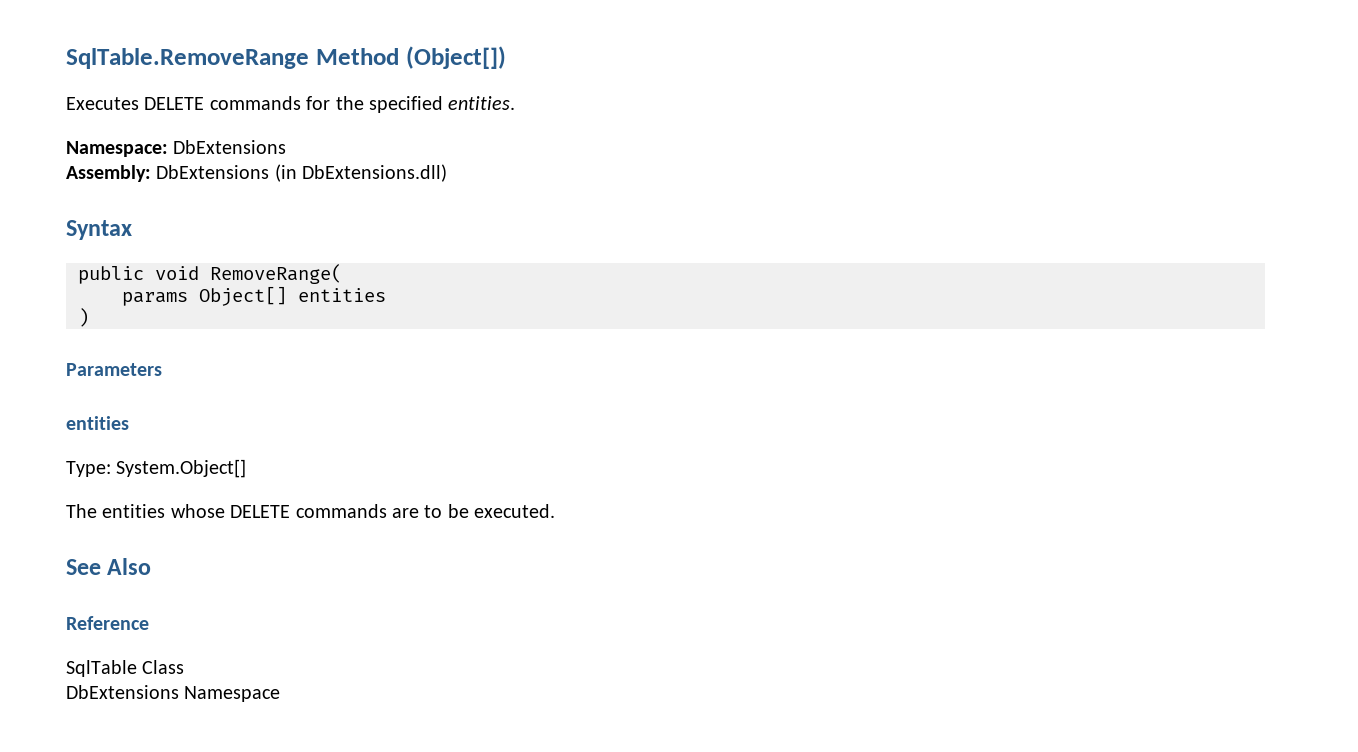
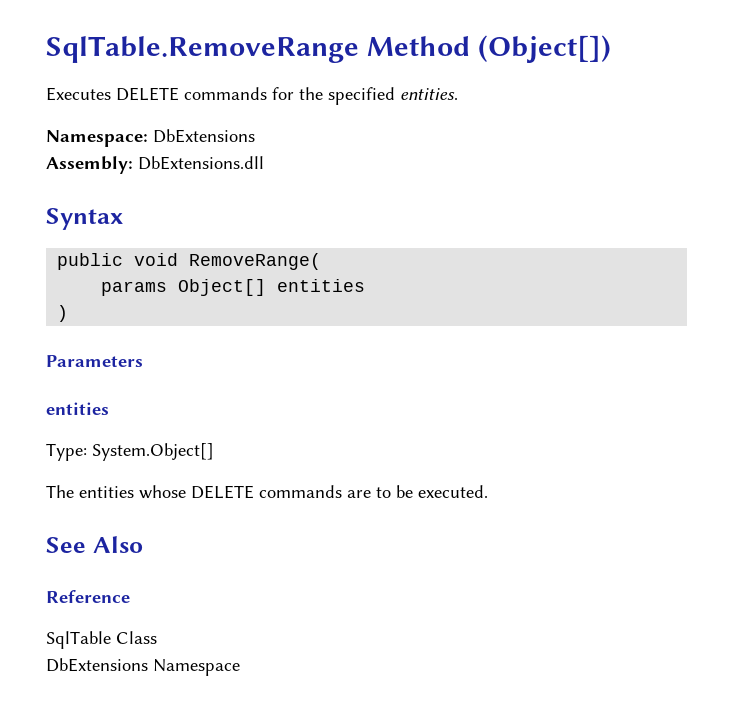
[156,164,448,182] DbExtensions (in DbExtensions.dll) -> [138,156,264,170] DbExtensions.dll

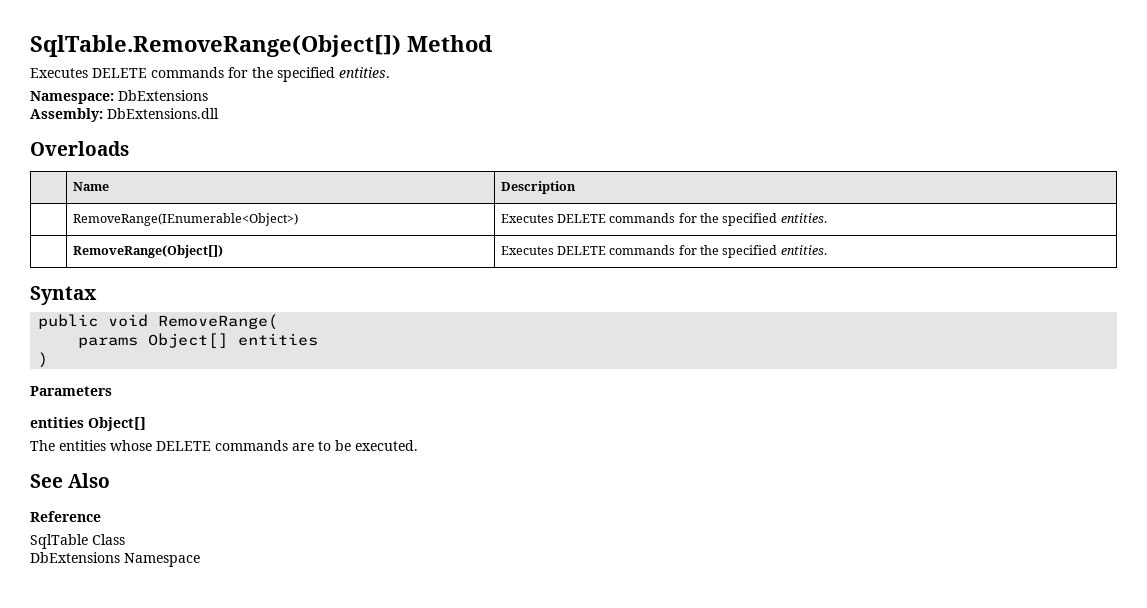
[46,36,359,63] SqlTable.RemoveRange -> [30,35,401,57] SqlTable.RemoveRange(Object[])
[477,35,611,63] (Object[]) -> (492, 43) none
(264, 163) none -> [30,141,129,156] [72,182,109,191] [500,181,576,194] [72,213,298,226] [500,213,827,226] [72,245,223,258] [500,245,827,258] // Overloads // | Name | Description // | RemoveRange(IEnumerable<Object>) | Executes DELETE commands for the specified entities. // | RemoveRange(Object[]) | Executes DELETE commands for the specified entities.
[46,443,214,461] // Type: System.Object[] -> [88,417,146,431] Object[]

